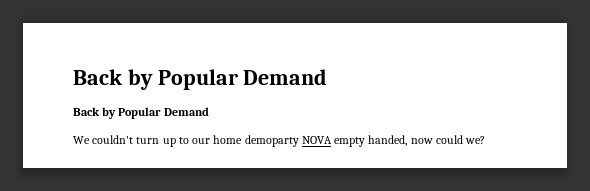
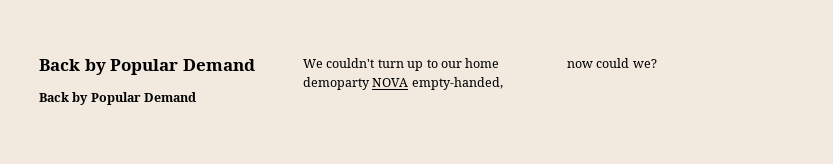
[334,135,408,147] empty handed, -> [411,77,503,90] empty-handed,

